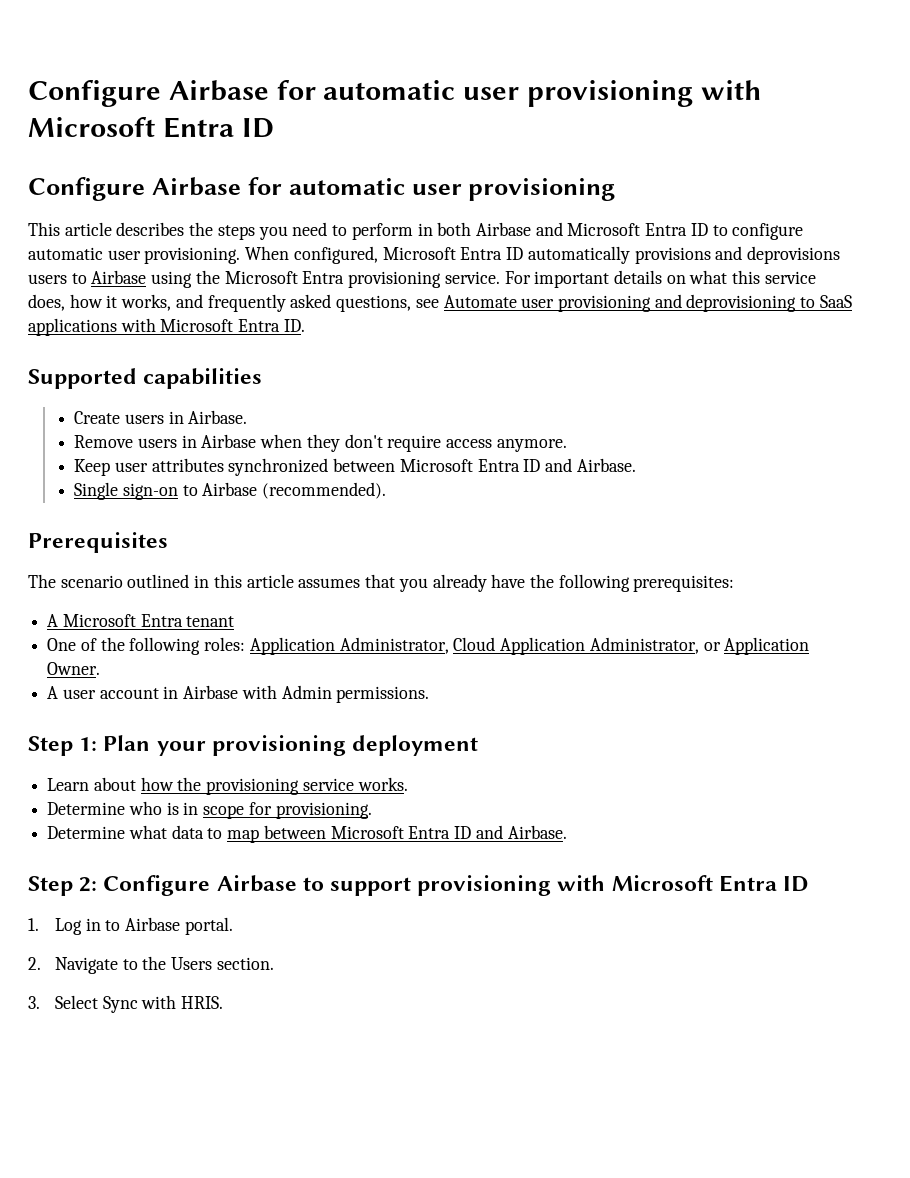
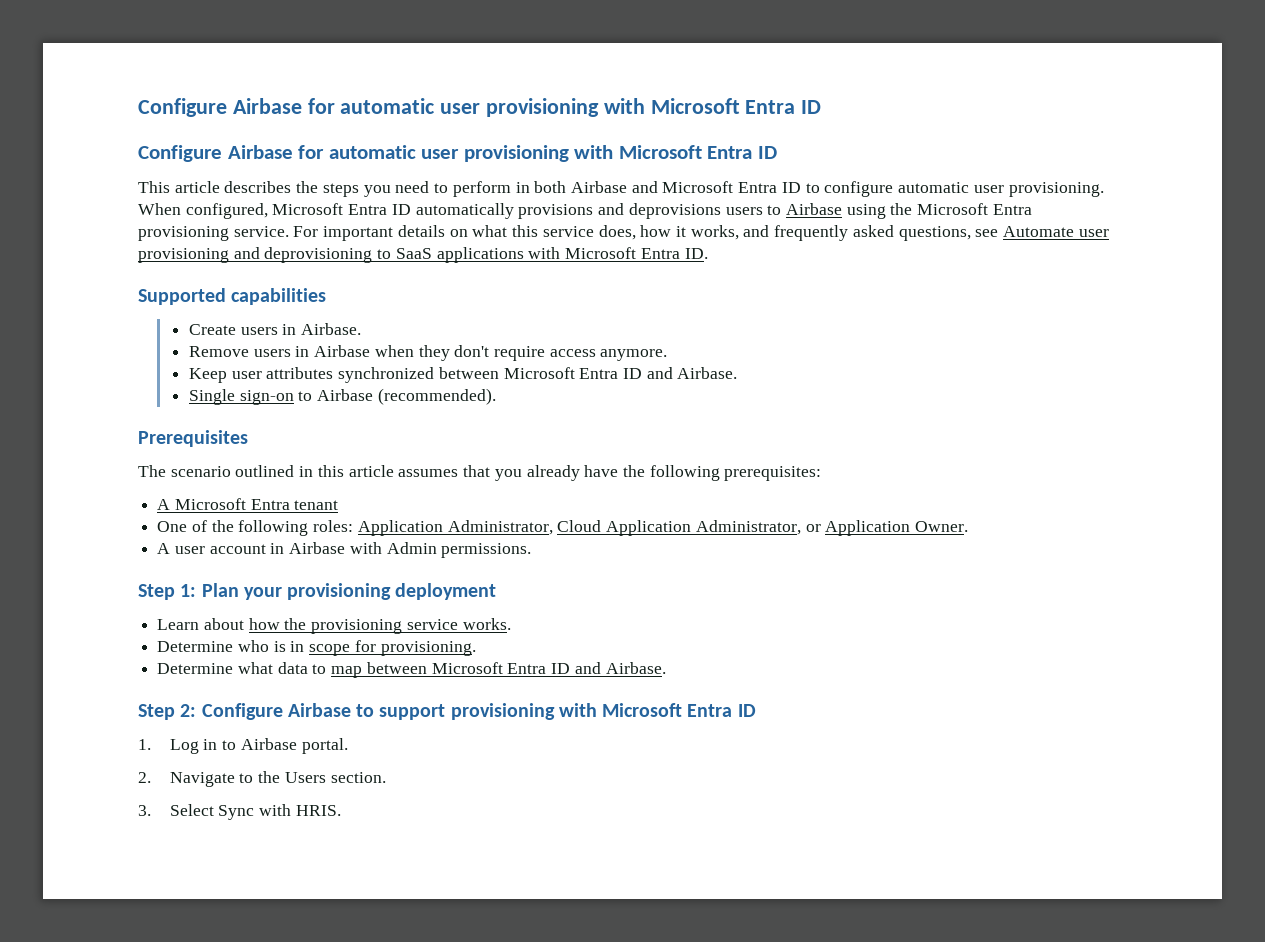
(616, 189) none -> [574,145,777,159] with Microsoft Entra ID

